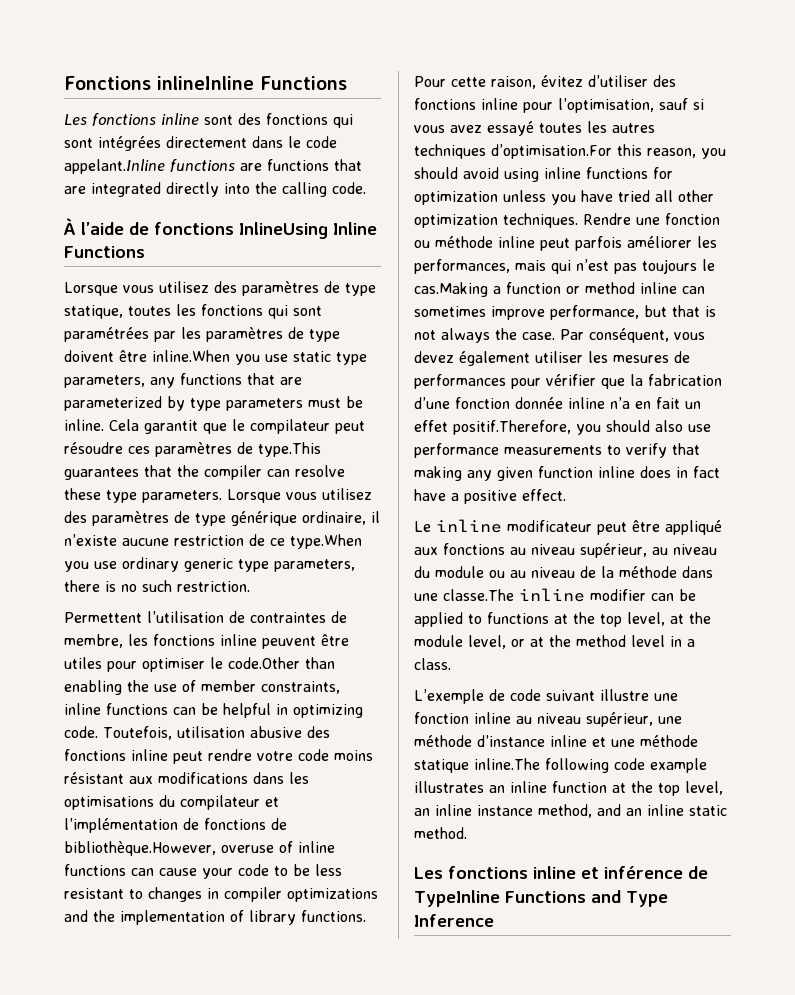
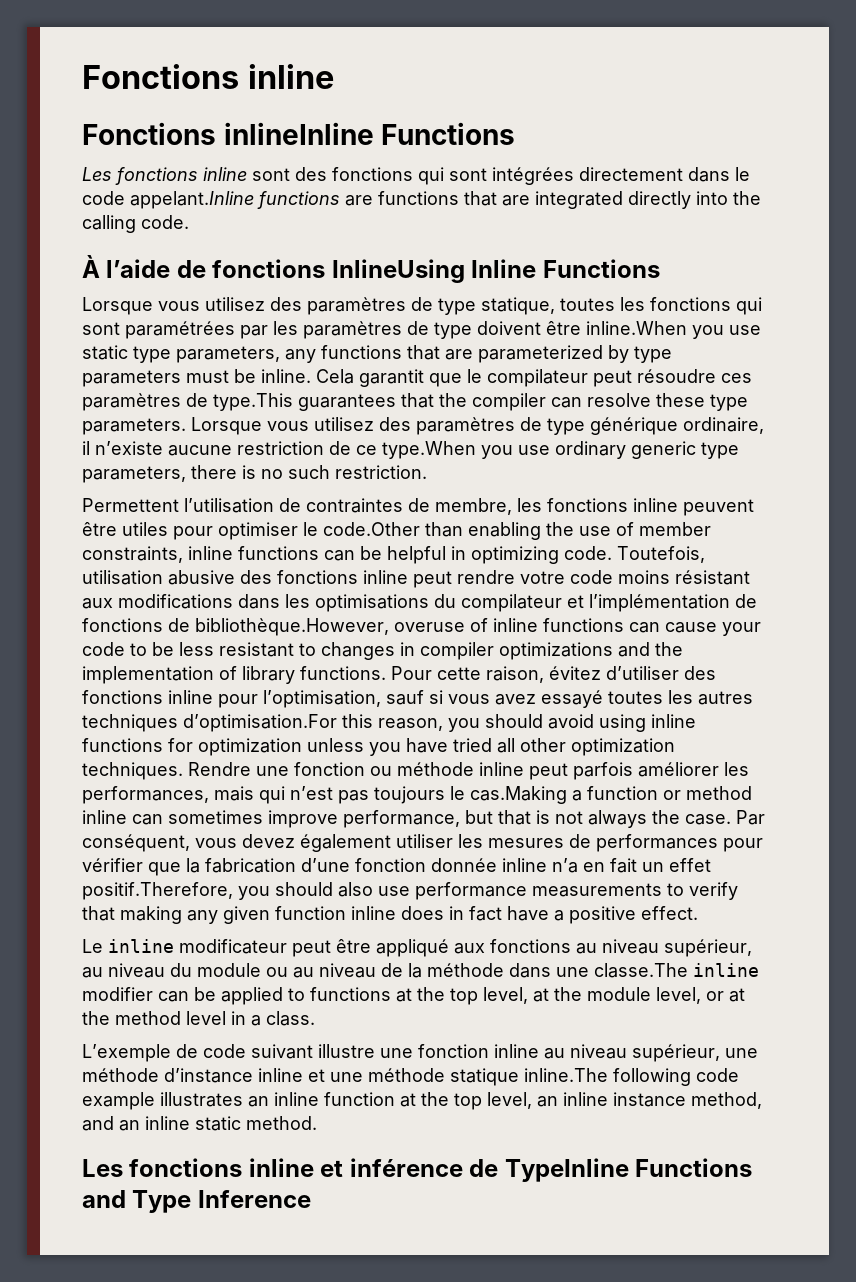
[64,76,151,90] Fonctions -> [82,64,334,89] [82,122,216,145] Fonctions inline // Fonctions

